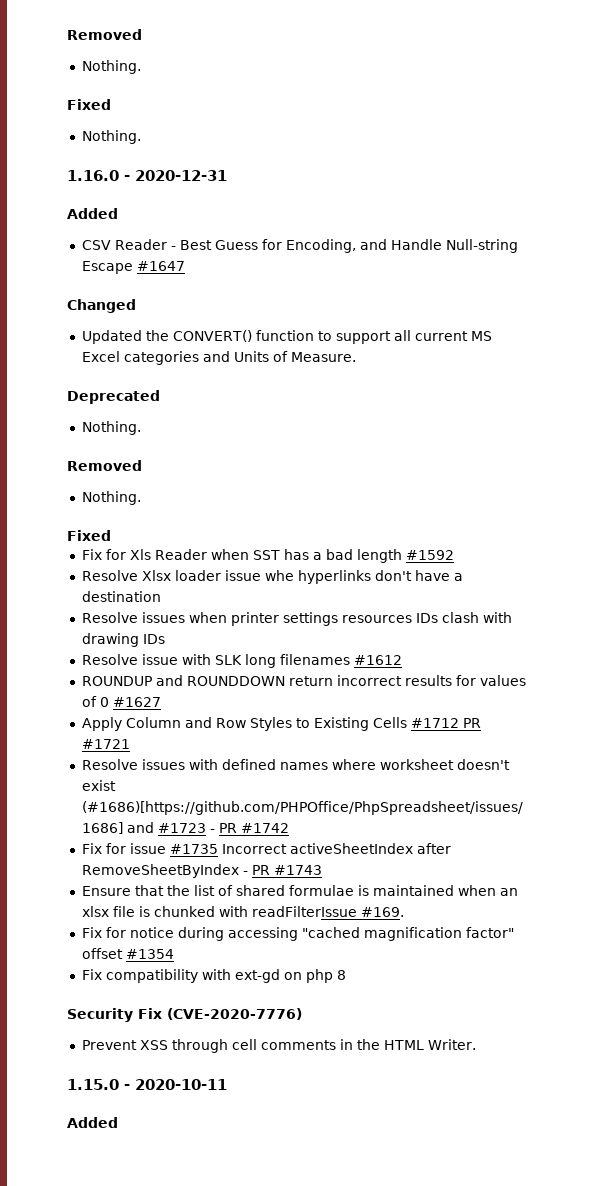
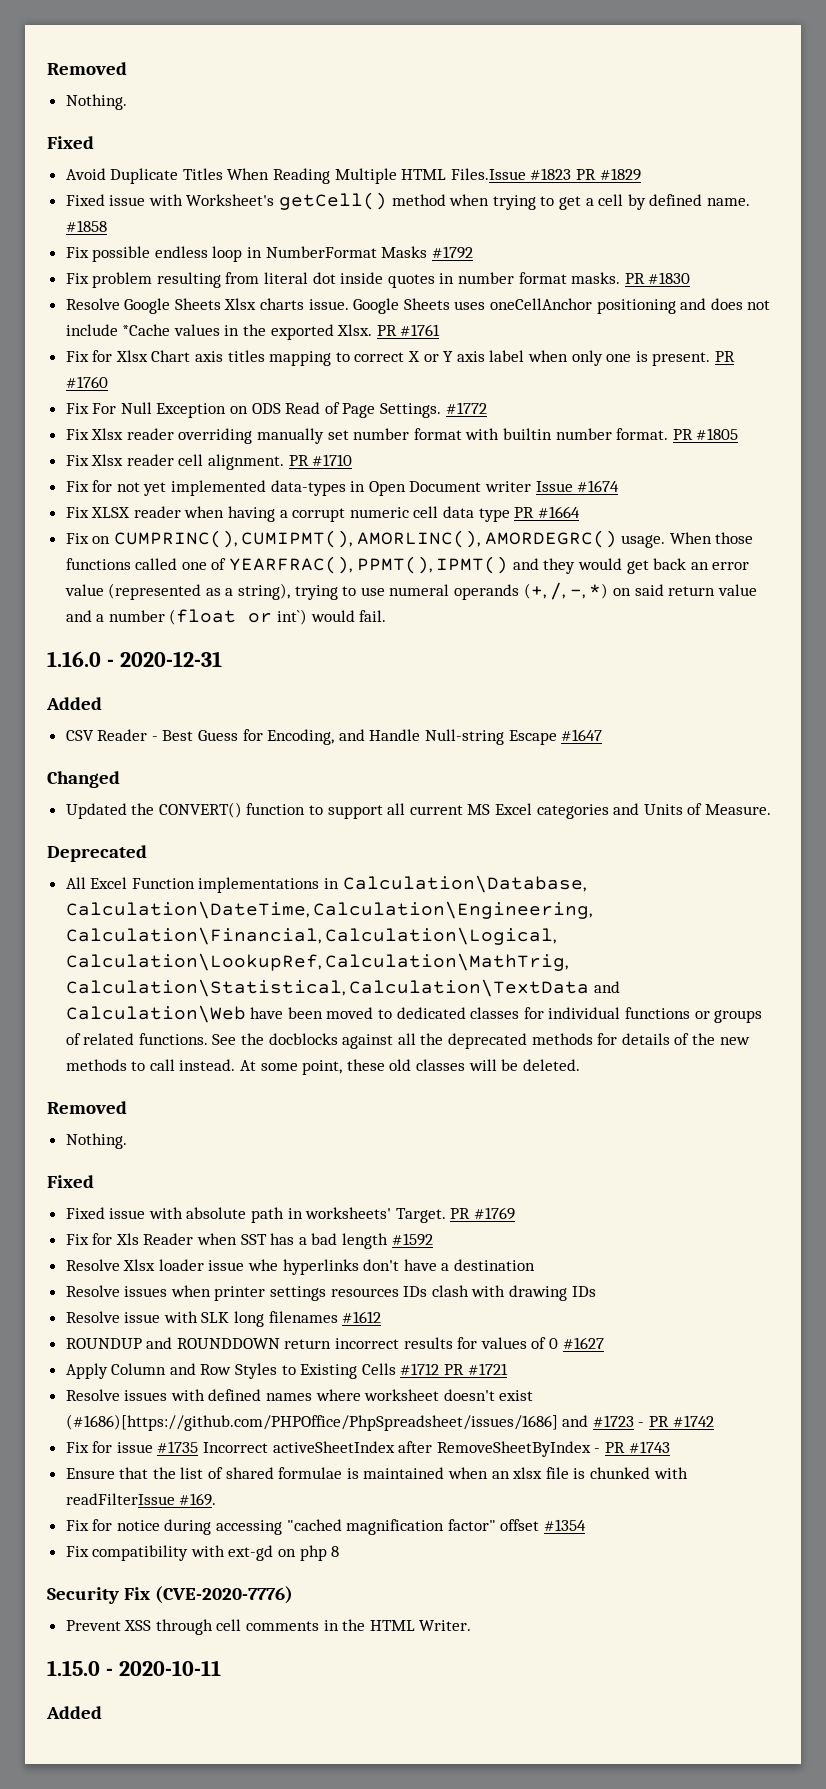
[67,29,142,40] [81,60,141,74] [67,99,111,110] [81,130,141,144] Removed // Nothing. // Fixed // Nothing. -> [47,62,127,75] [65,94,127,110] [47,136,94,149] [65,168,641,184] [65,192,750,210] [65,220,107,232] [65,246,473,262] [65,272,691,288] [65,298,771,314] [65,324,441,340] [65,350,735,366] [65,376,108,388] [65,402,487,418] [65,428,739,444] [65,454,353,470] [65,480,620,496] [65,506,580,522] [65,530,754,548] [65,556,750,574] [64,582,757,600] [65,609,387,625] Removed // Nothing. // Fixed // Avoid Duplicate Titles When Reading Multiple HTML Files.Issue #1823 PR #1829 // Fixed issue with Worksheet's getCell() method when trying to get a cell by defined name. #1858 // Fix possible endless loop in NumberFormat Masks #1792 // Fix problem resulting from literal dot inside quotes in number format masks. PR #1830 // Resolve Google Sheets Xlsx charts issue. Google Sheets uses oneCellAnchor positioning and does not include *Cache values in the exported Xlsx. PR #1761 // Fix for Xlsx Chart axis titles mapping to correct X or Y axis label when only one is present. PR #1760 // Fix For Null Exception on ODS Read of Page Settings. #1772 // Fix Xlsx reader overriding manually set number format with builtin number format. PR #1805 // Fix Xlsx reader cell alignment. PR #1710 // Fix for not yet implemented data-types in Open Document writer Issue #1674 // Fix XLSX reader when having a corrupt numeric cell data type PR #1664 // Fix on CUMPRINC(), CUMIPMT(), AMORLINC(), AMORDEGRC() usage. When those functions called one of YEARFRAC(), PPMT(), IPMT() and they would get back an error value (represented as a string), trying to use numeral operands (+, /, -, *) on said return value and a number (float or int`) would fail.
[81,421,141,435] [67,460,142,471] [81,491,141,505] [67,530,111,541] Nothing. // Removed // Nothing. // Fixed -> [65,875,586,893] [65,901,593,919] [65,927,557,945] [65,953,569,971] [65,979,620,997] [65,1005,763,1023] [65,1033,750,1049] [65,1059,580,1075] [47,1101,127,1114] [65,1133,127,1149] [47,1175,94,1188] [65,1207,516,1223] All Excel Function implementations in Calculation\Database, Calculation\DateTime, Calculation\Engineering, Calculation\Financial, Calculation\Logical, Calculation\LookupRef, Calculation\MathTrig, Calculation\Statistical, Calculation\TextData and Calculation\Web have been moved to dedicated classes for individual functions or groups of related functions. See the docblocks against all the deprecated methods for details of the new methods to call instead. At some point, these old classes will be deleted. // Removed // Nothing. // Fixed // Fixed issue with absolute path in worksheets' Target. PR #1769

